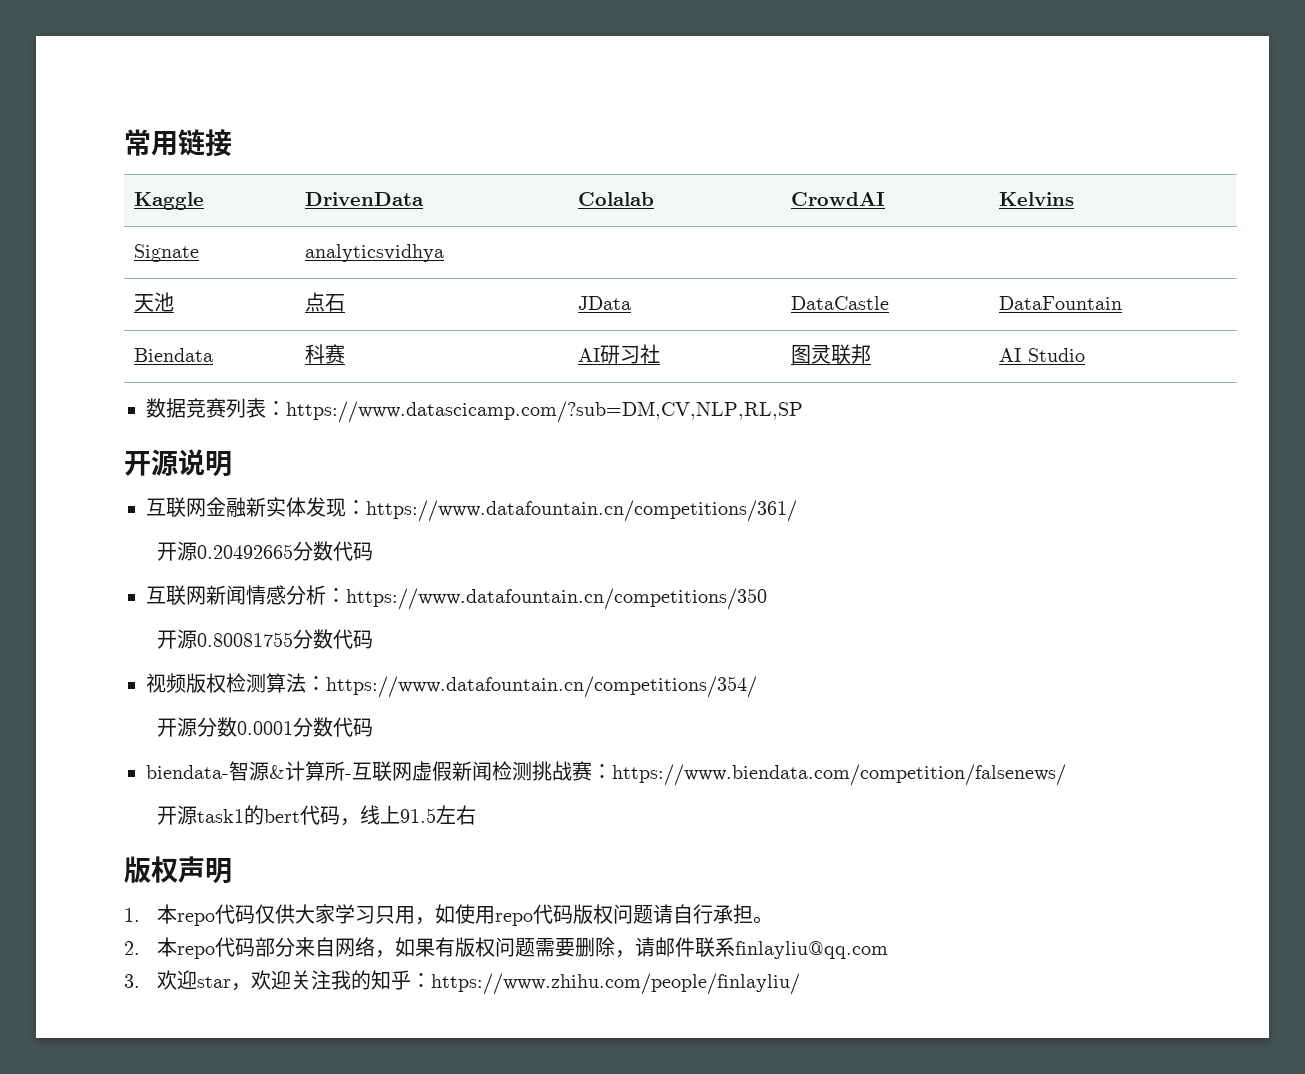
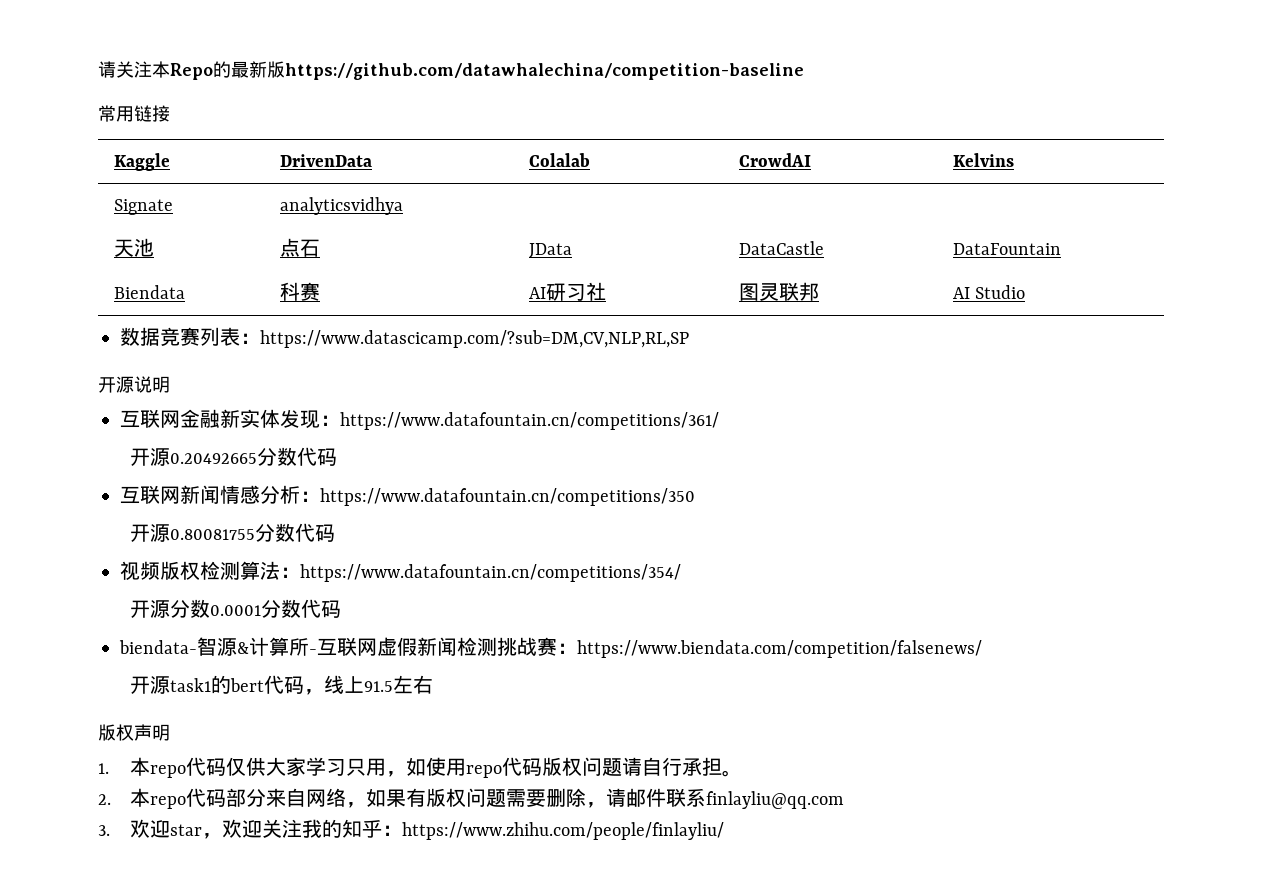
(124, 142) none -> [98,61,804,80] 请关注本Repo的最新版https://github.com/datawhalechina/competition-baseline //

